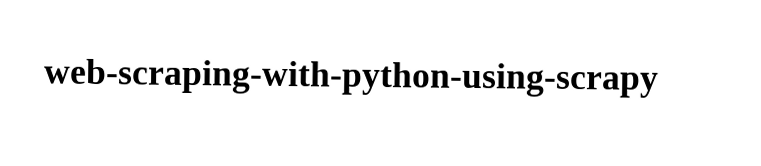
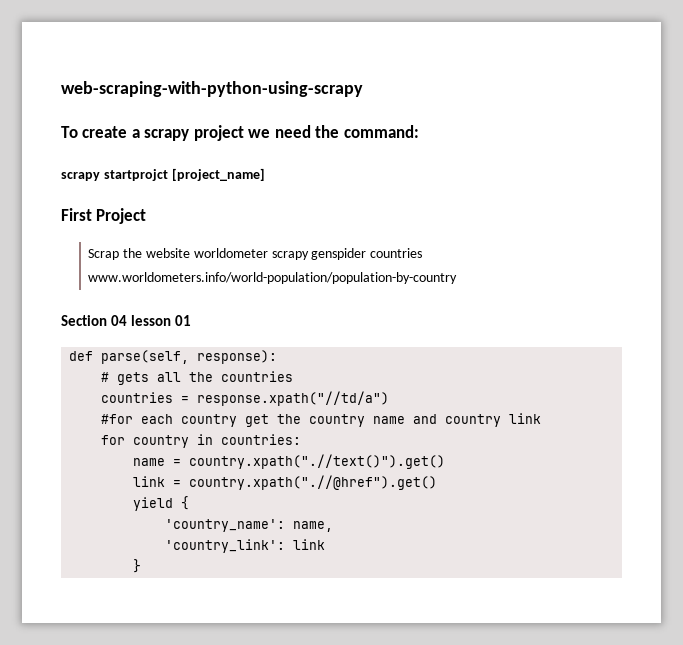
(659, 78) none -> [61,125,419,141] [61,168,265,181] [61,208,147,224] [88,248,423,260] [88,272,458,284] [61,315,192,326] [69,350,278,364] [101,371,294,385] [101,391,390,406] [101,413,542,427] [101,434,302,448] [133,454,446,469] [133,475,438,490] [133,496,190,511] [165,519,334,532] [165,539,326,553] [133,559,142,573] // To create a scrapy project we need the command: // scrapy startprojct [project_name] // First Project // Scrap the website worldometer scrapy genspider countries www.worldometers.info/world-population/population-by-country // Section 04 lesson 01 // def parse(self, response): // # gets all the countries // countries = response.xpath("//td/a") // #for each country get the country name and country link // for country in countries: // name = country.xpath(".//text()").get() // link = country.xpath(".//@href").get() // yield { // 'country_name': name, // 'country_link': link // }

